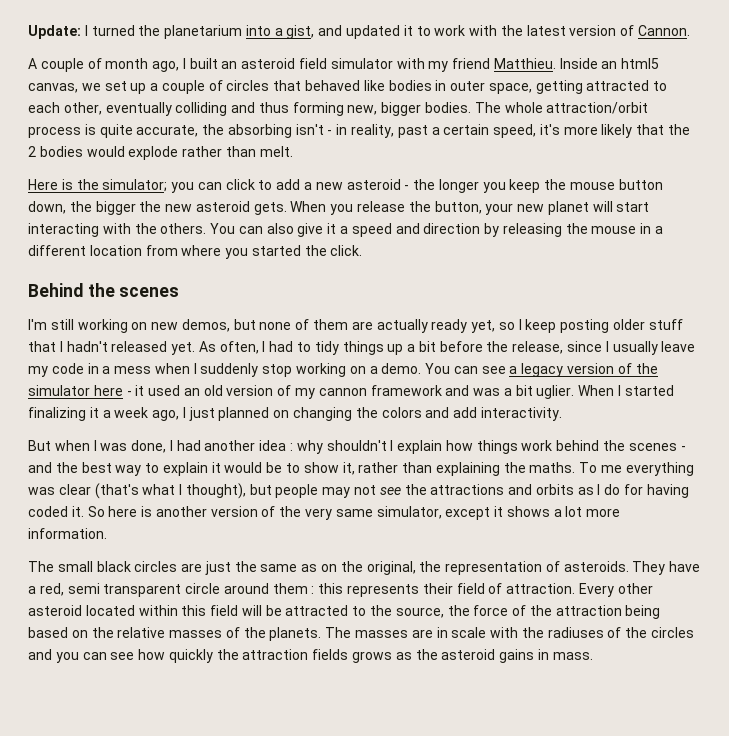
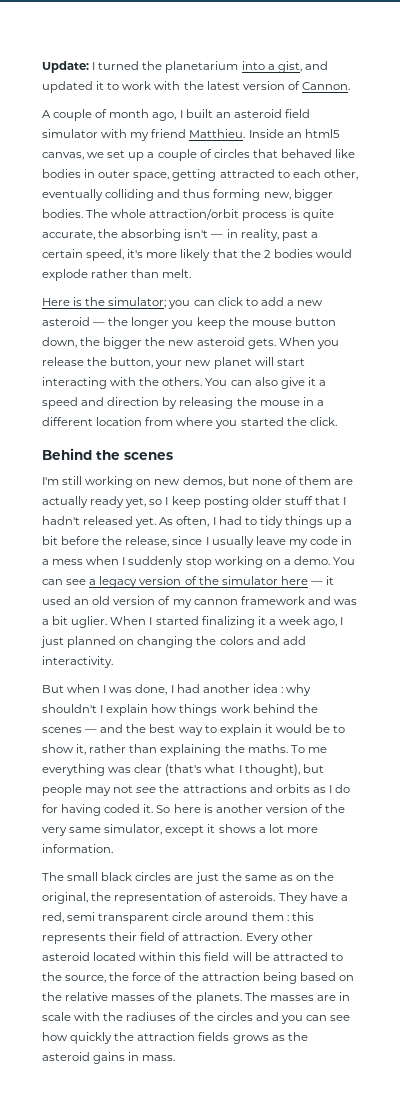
[327,130,333,135] - -> [211,234,224,238] —
[404,185,410,190] - -> [93,322,106,326] —
[126,391,132,396] - -> [310,581,323,585] —
[680,446,686,451] - -> [85,729,98,733] —

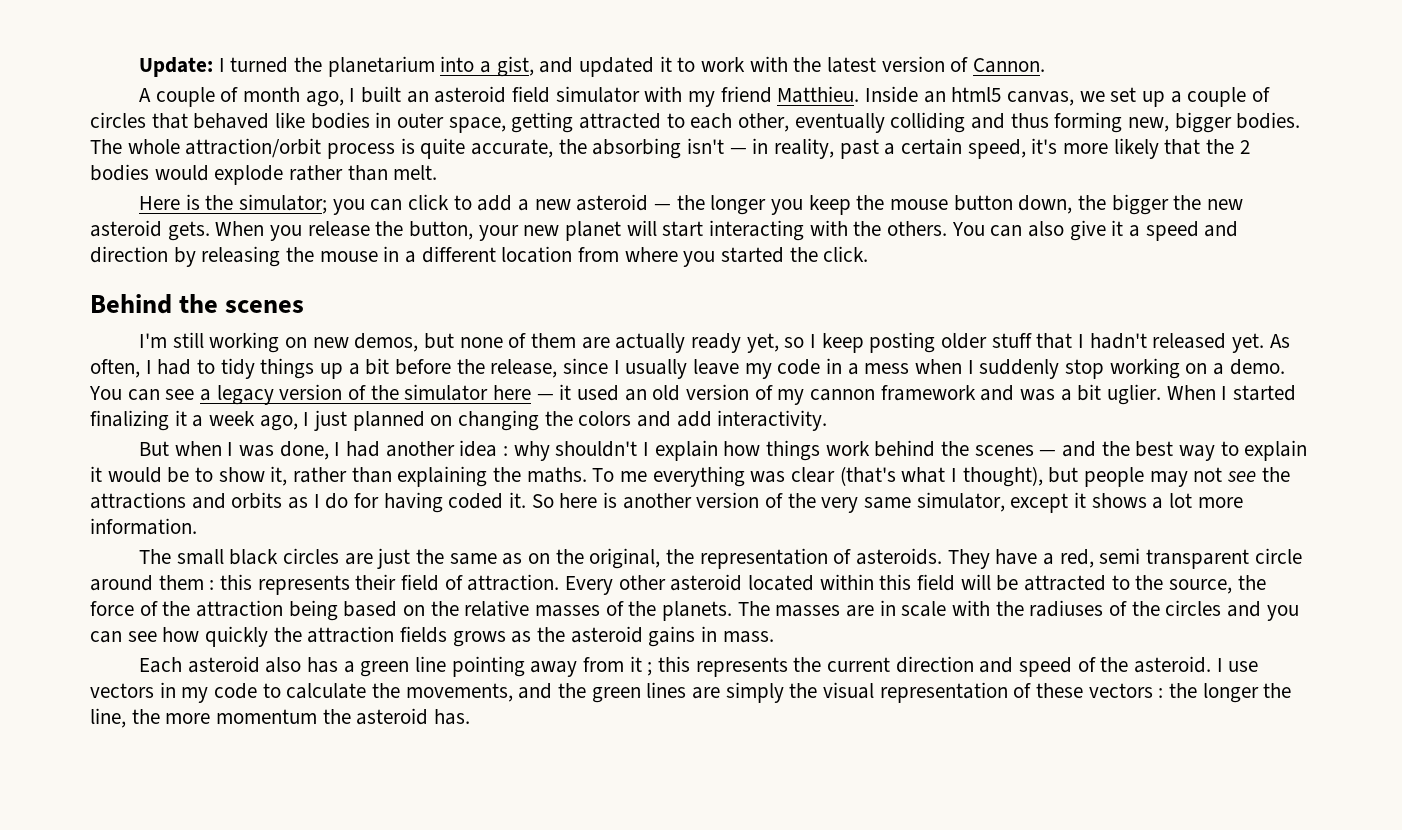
(176, 1058) none -> [138,656,1259,677] [90,682,1292,703] [90,708,471,728] // Each asteroid also has a green line pointing away from it ; this represents the current direction and speed of the asteroid. I use vectors in my code to calculate the movements, and the green lines are simply the visual representation of these vectors : the longer the line, the more momentum the asteroid has.

